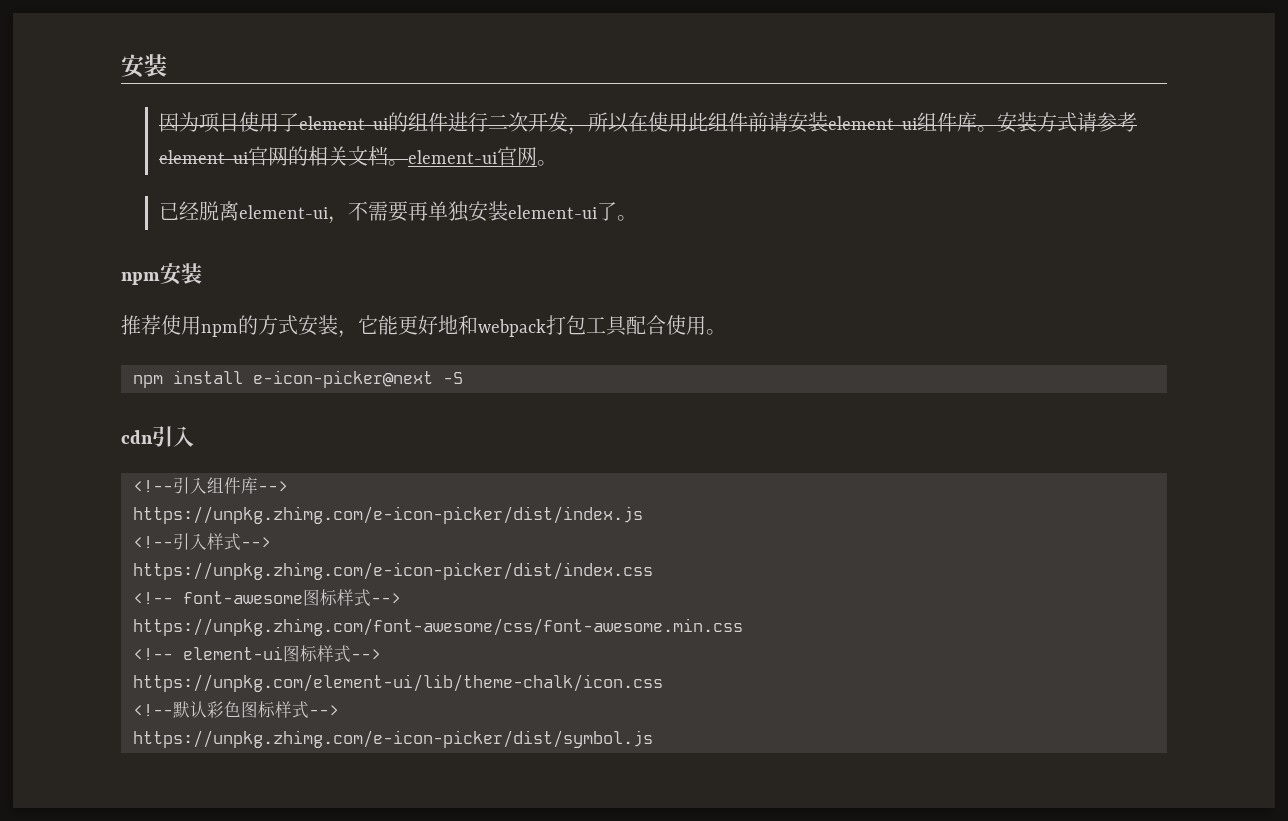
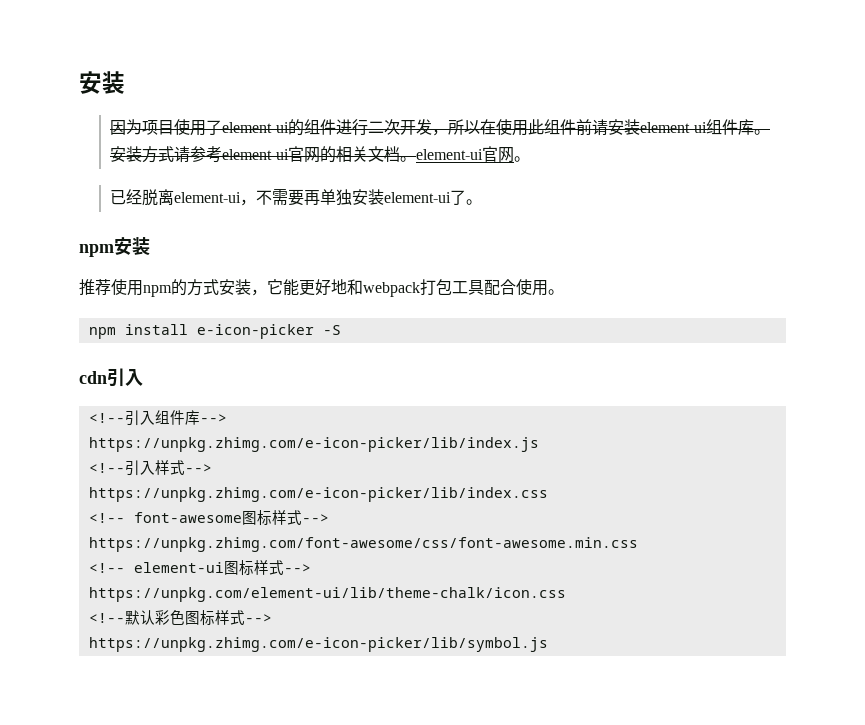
[253,370,433,388] e-icon-picker@next -> [196,324,314,339] e-icon-picker
[133,506,643,524] https://unpkg.zhimg.com/e-icon-picker/dist/index.js -> [88,437,539,452] https://unpkg.zhimg.com/e-icon-picker/lib/index.js
[133,562,653,580] https://unpkg.zhimg.com/e-icon-picker/dist/index.css -> [88,487,548,502] https://unpkg.zhimg.com/e-icon-picker/lib/index.css
[133,730,653,748] https://unpkg.zhimg.com/e-icon-picker/dist/symbol.js -> [88,637,548,652] https://unpkg.zhimg.com/e-icon-picker/lib/symbol.js

